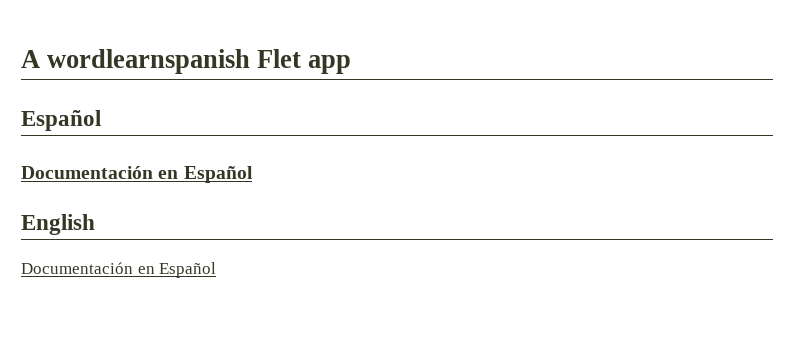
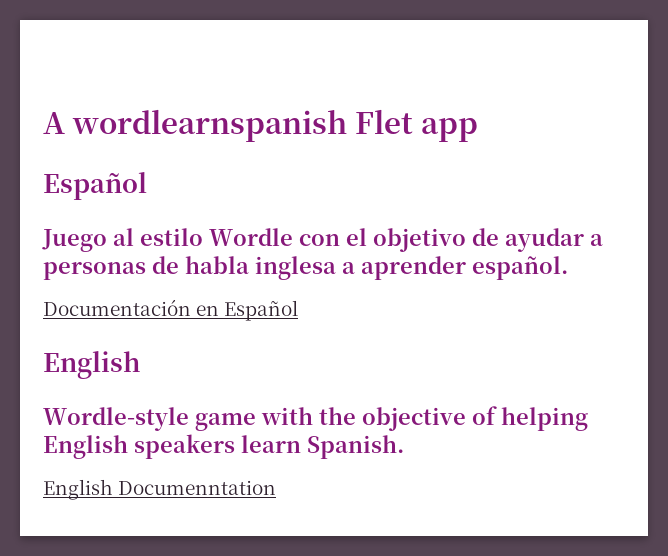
[21,166,253,183] [21,214,95,235] [21,262,217,278] Documentación en Español // English // Documentación en Español -> [42,228,603,252] [43,256,568,280] [43,299,299,321] [43,351,141,379] [43,406,588,431] [43,434,404,459] [43,479,277,500] Juego al estilo Wordle con el objetivo de ayudar a personas de habla inglesa a aprender español. // Documentación en Español // English // Wordle-style game with the objective of helping English speakers learn Spanish. // English Documenntation

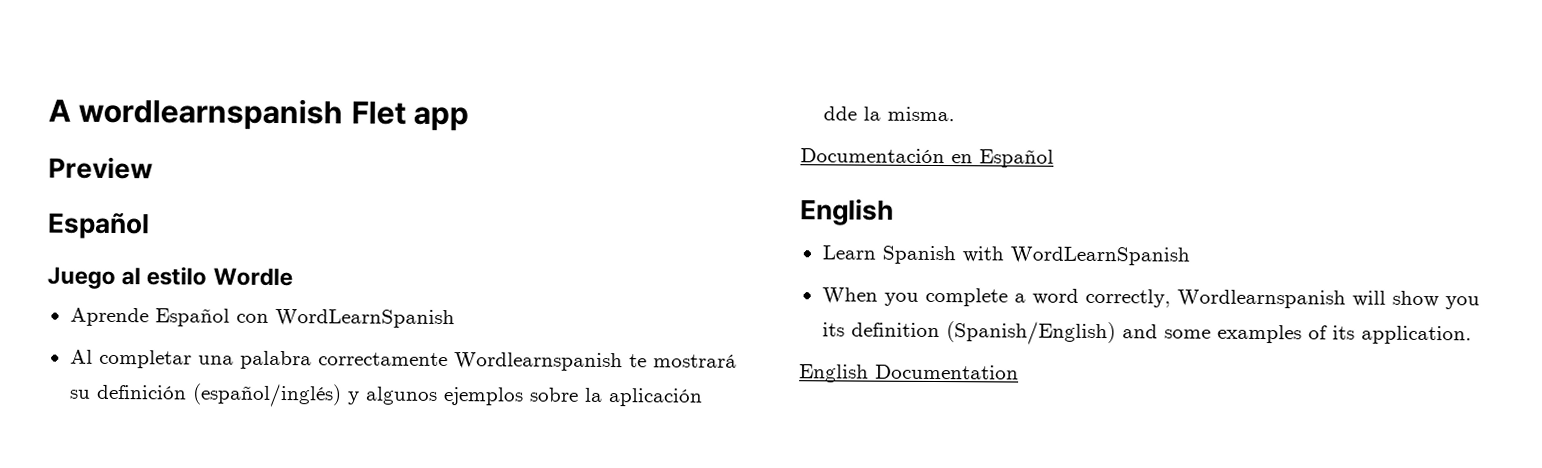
(478, 130) none -> [48,156,153,180] // Preview
[299,228,603,252] [43,256,568,280] [43,299,299,321] [43,351,141,379] [43,406,588,431] [43,434,404,459] [43,479,277,500] con el objetivo de ayudar a personas de habla inglesa a aprender español. // Documentación en Español // English // Wordle-style game with the objective of helping English speakers learn Spanish. // English Documenntation -> [69,307,455,329] [69,349,737,372] [68,383,703,408] [822,106,955,122] [800,148,1054,168] [800,198,894,226] [821,245,1190,266] [821,287,1480,310] [821,321,1472,346] [799,364,1019,383] // Aprende Español con WordLearnSpanish // Al completar una palabra correctamente Wordlearnspanish te mostrará su definición (español/inglés) y algunos ejemplos sobre la aplicación dde la misma. // Documentación en Español // English // Learn Spanish with WordLearnSpanish // When you complete a word correctly, Wordlearnspanish will show you its definition (Spanish/English) and some examples of its application. // English Documentation

